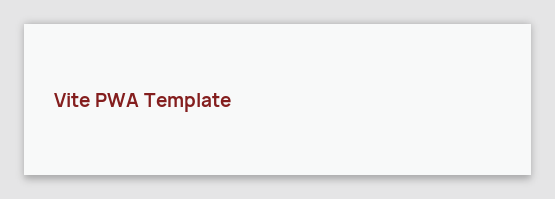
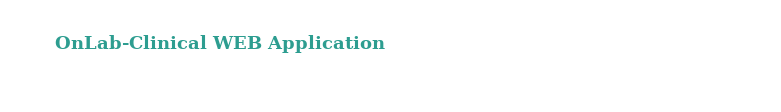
[54,93,232,112] Vite PWA Template -> [55,35,385,53] OnLab-Clinical WEB Application

